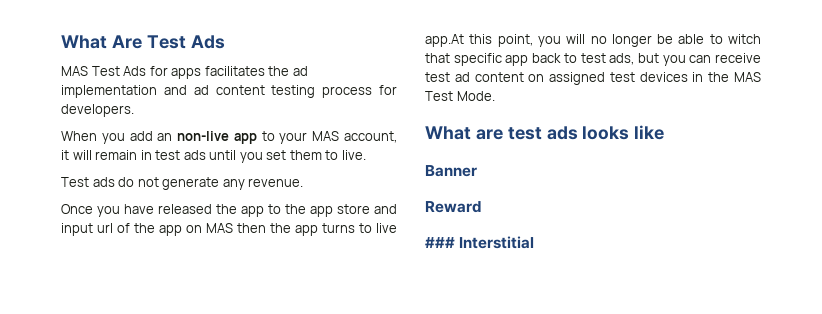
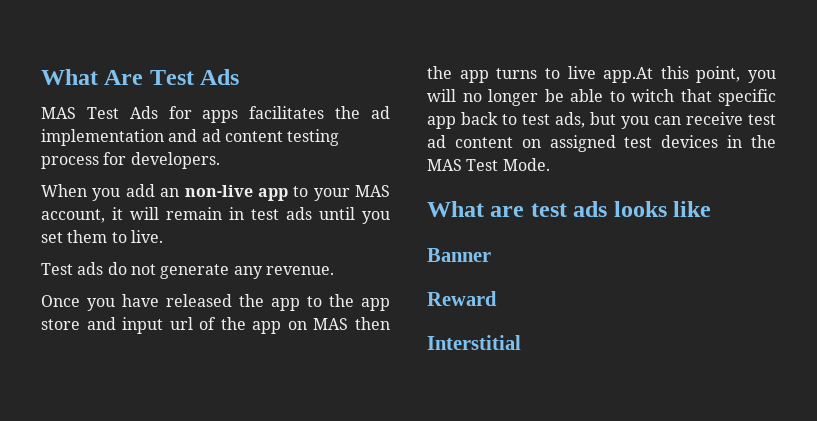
[425,237,455,248] ### -> (497, 298) none

